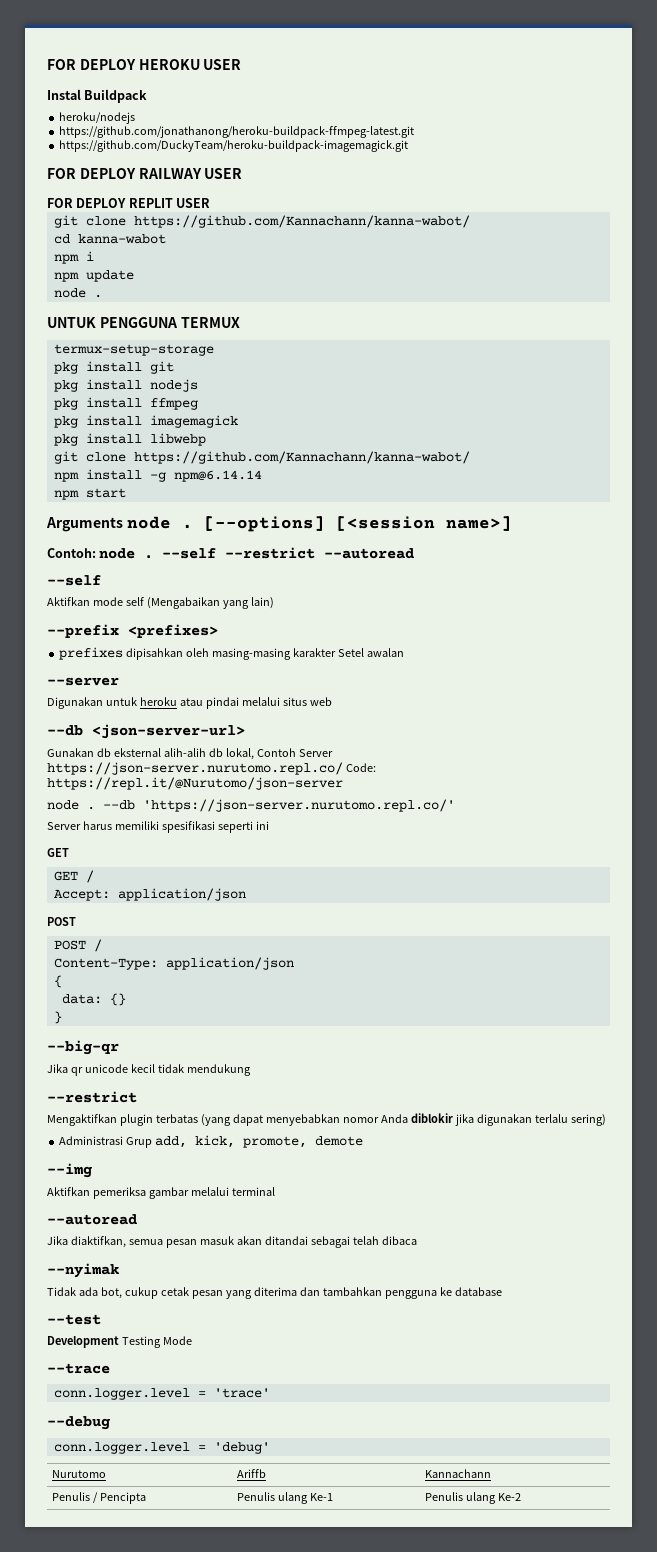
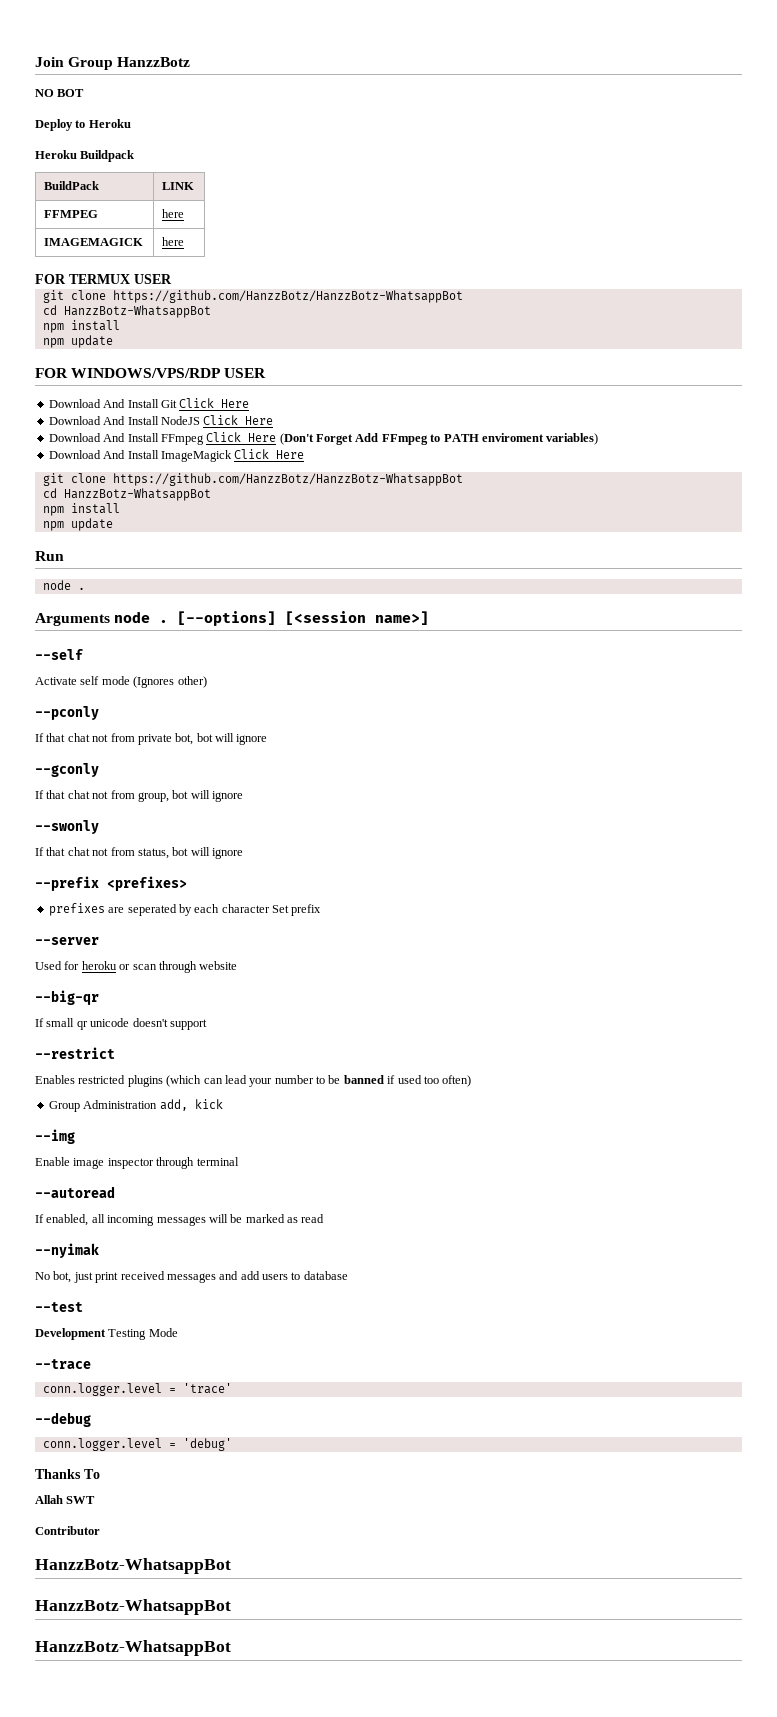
[47,59,242,70] [47,89,148,103] [59,112,136,124] [59,126,415,138] [59,140,409,152] [47,168,243,179] [47,198,173,208] FOR DEPLOY HEROKU USER // Instal Buildpack // heroku/nodejs // https://github.com/jonathanong/heroku-buildpack-ffmpeg-latest.git // https://github.com/DuckyTeam/heroku-buildpack-imagemagick.git // FOR DEPLOY RAILWAY USER // FOR DEPLOY REPLIT -> [35,57,191,70] [35,89,85,97] [35,119,131,131] [35,150,135,162] [44,181,100,190] [162,182,195,190] [44,210,99,218] [162,209,185,218] [44,238,144,246] [162,237,185,246] [35,274,130,284] Join Group HanzzBotz // NO BOT // Deploy to Heroku // Heroku Buildpack // BuildPack | LINK // FFMPEG | here // IMAGEMAGICK | here // FOR TERMUX
[133,215,470,228] [53,234,166,244] [53,251,94,264] [53,270,134,282] [53,288,102,298] [47,317,240,328] [53,344,214,356] [53,361,174,374] [53,379,198,392] [53,397,198,410] [53,415,238,428] [53,433,206,446] [53,451,470,464] [53,469,262,482] [53,488,126,500] https://github.com/Kannachann/kanna-wabot/ // cd kanna-wabot // npm i // npm update // node . // UNTUK PENGGUNA TERMUX // termux-setup-storage // pkg install git // pkg install nodejs // pkg install ffmpeg // pkg install imagemagick // pkg install libwebp // git clone https://github.com/Kannachann/kanna-wabot/ // npm install -g npm@6.14.14 // npm start -> [112,290,463,303] [42,305,211,318] [42,320,120,333] [42,335,113,348] [35,368,267,378] [48,398,250,408] [48,415,274,425] [48,432,599,445] [48,449,305,462] [42,473,463,486] [42,488,211,501] [42,503,120,516] [42,518,113,531] [35,551,64,561] [42,580,85,590] https://github.com/HanzzBotz/HanzzBotz-WhatsappBot // cd HanzzBotz-WhatsappBot // npm install // npm update // FOR WINDOWS/VPS/RDP USER // Download And Install Git Click Here // Download And Install NodeJS Click Here // Download And Install FFmpeg Click Here (Don't Forget Add FFmpeg to PATH enviroment variables) // Download And Install ImageMagick Click Here // git clone https://github.com/HanzzBotz/HanzzBotz-WhatsappBot // cd HanzzBotz-WhatsappBot // npm install // npm update // Run // node .
[47,547,415,559] [47,575,101,586] [47,597,274,609] [47,624,218,638] [59,647,404,660] [47,677,119,686] [47,697,332,709] [47,724,245,739] [47,748,333,760] [47,762,376,775] [47,777,343,790] [47,799,455,812] [47,821,269,833] [47,848,69,857] [53,870,94,883] [53,888,246,901] [47,917,76,926] [53,939,102,952] [53,957,294,970] [53,975,62,988] [61,993,126,1006] [53,1011,62,1024] [47,1040,119,1055] [47,1064,251,1076] [47,1091,137,1103] [47,1113,606,1126] [59,1135,364,1148] [47,1163,92,1178] [47,1187,275,1199] [47,1214,137,1225] [47,1236,417,1248] [47,1263,119,1278] [47,1287,452,1299] Contoh: node . --self --restrict --autoread // --self // Aktifkan mode self (Mengabaikan yang lain) // --prefix <prefixes> // prefixes dipisahkan oleh masing-masing karakter Setel awalan // --server // Digunakan untuk heroku atau pindai melalui situs web // --db <json-server-url> // Gunakan db eksternal alih-alih db lokal, Contoh Server https://json-server.nurutomo.repl.co/ Code: https://repl.it/@Nurutomo/json-server // node . --db 'https://json-server.nurutomo.repl.co/' // Server harus memiliki spesifikasi seperti ini // GET // GET / // Accept: application/json // POST // POST / // Content-Type: application/json // { // data: {} // } // --big-qr // Jika qr unicode kecil tidak mendukung // --restrict // Mengaktifkan plugin terbatas (yang dapat menyebabkan nomor Anda diblokir jika digunakan terlalu sering) // Administrasi Grup add, kick, promote, demote // --img // Aktifkan pemeriksa gambar melalui terminal // --autoread // Jika diaktifkan, semua pesan masuk akan ditandai sebagai telah dibaca // --nyimak // Tidak ada bot, cukup cetak pesan yang diterima dan tambahkan pengguna ke -> [35,649,83,660] [35,676,207,688] [35,706,99,720] [35,733,268,745] [35,763,99,777] [35,790,243,802] [35,820,99,834] [35,847,243,859] [35,876,187,891] [48,903,322,916] [35,937,99,945] [35,961,238,973] [35,990,99,1005] [35,1018,207,1030] [35,1047,115,1059] [35,1075,472,1087] [48,1099,223,1112] [35,1129,75,1144] [35,1157,239,1169] [35,1186,115,1198] [35,1214,325,1226] [35,1243,99,1258] [35,1271,301,1283] --self // Activate self mode (Ignores other) // --pconly // If that chat not from private bot, bot will ignore // --gconly // If that chat not from group, bot will ignore // --swonly // If that chat not from status, bot will ignore // --prefix <prefixes> // prefixes are seperated by each character Set prefix // --server // Used for heroku or scan through website // --big-qr // If small qr unicode doesn't support // --restrict // Enables restricted plugins (which can lead your number to be banned if used too often) // Group Administration add, kick // --img // Enable image inspector through terminal // --autoread // If enabled, all incoming messages will be marked as read // --nyimak // No bot, just print received messages and add users to
[51,1470,106,1478] [236,1469,266,1478] [424,1469,491,1478] [51,1492,146,1504] [236,1492,333,1504] [424,1492,521,1504] // Nurutomo | Ariffb | Kannachann // Penulis / Pencipta | Penulis ulang Ke-1 | Penulis ulang Ke-2 -> [35,1469,100,1479] [35,1495,96,1504] [35,1526,100,1535] [35,1558,231,1574] [35,1599,231,1615] [35,1640,231,1656] // Thanks To // Allah SWT // Contributor // HanzzBotz-WhatsappBot // HanzzBotz-WhatsappBot // HanzzBotz-WhatsappBot

